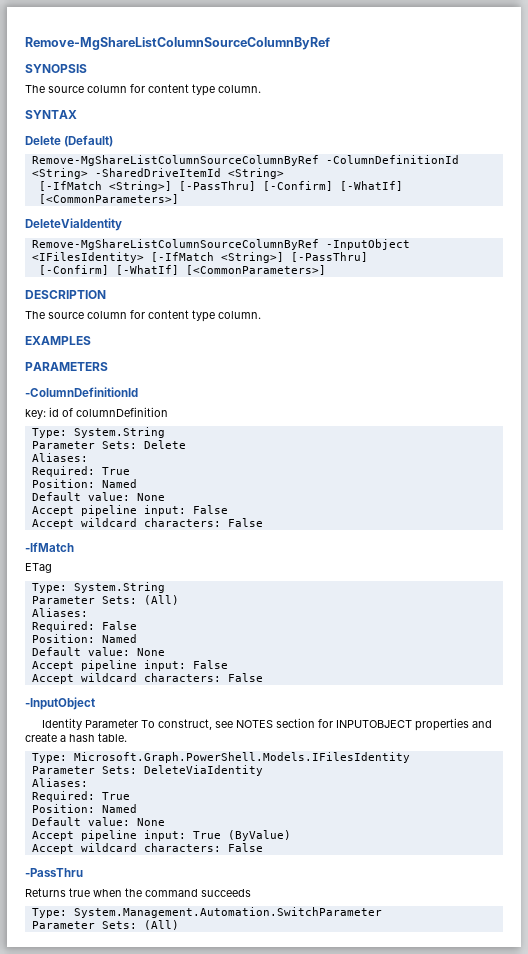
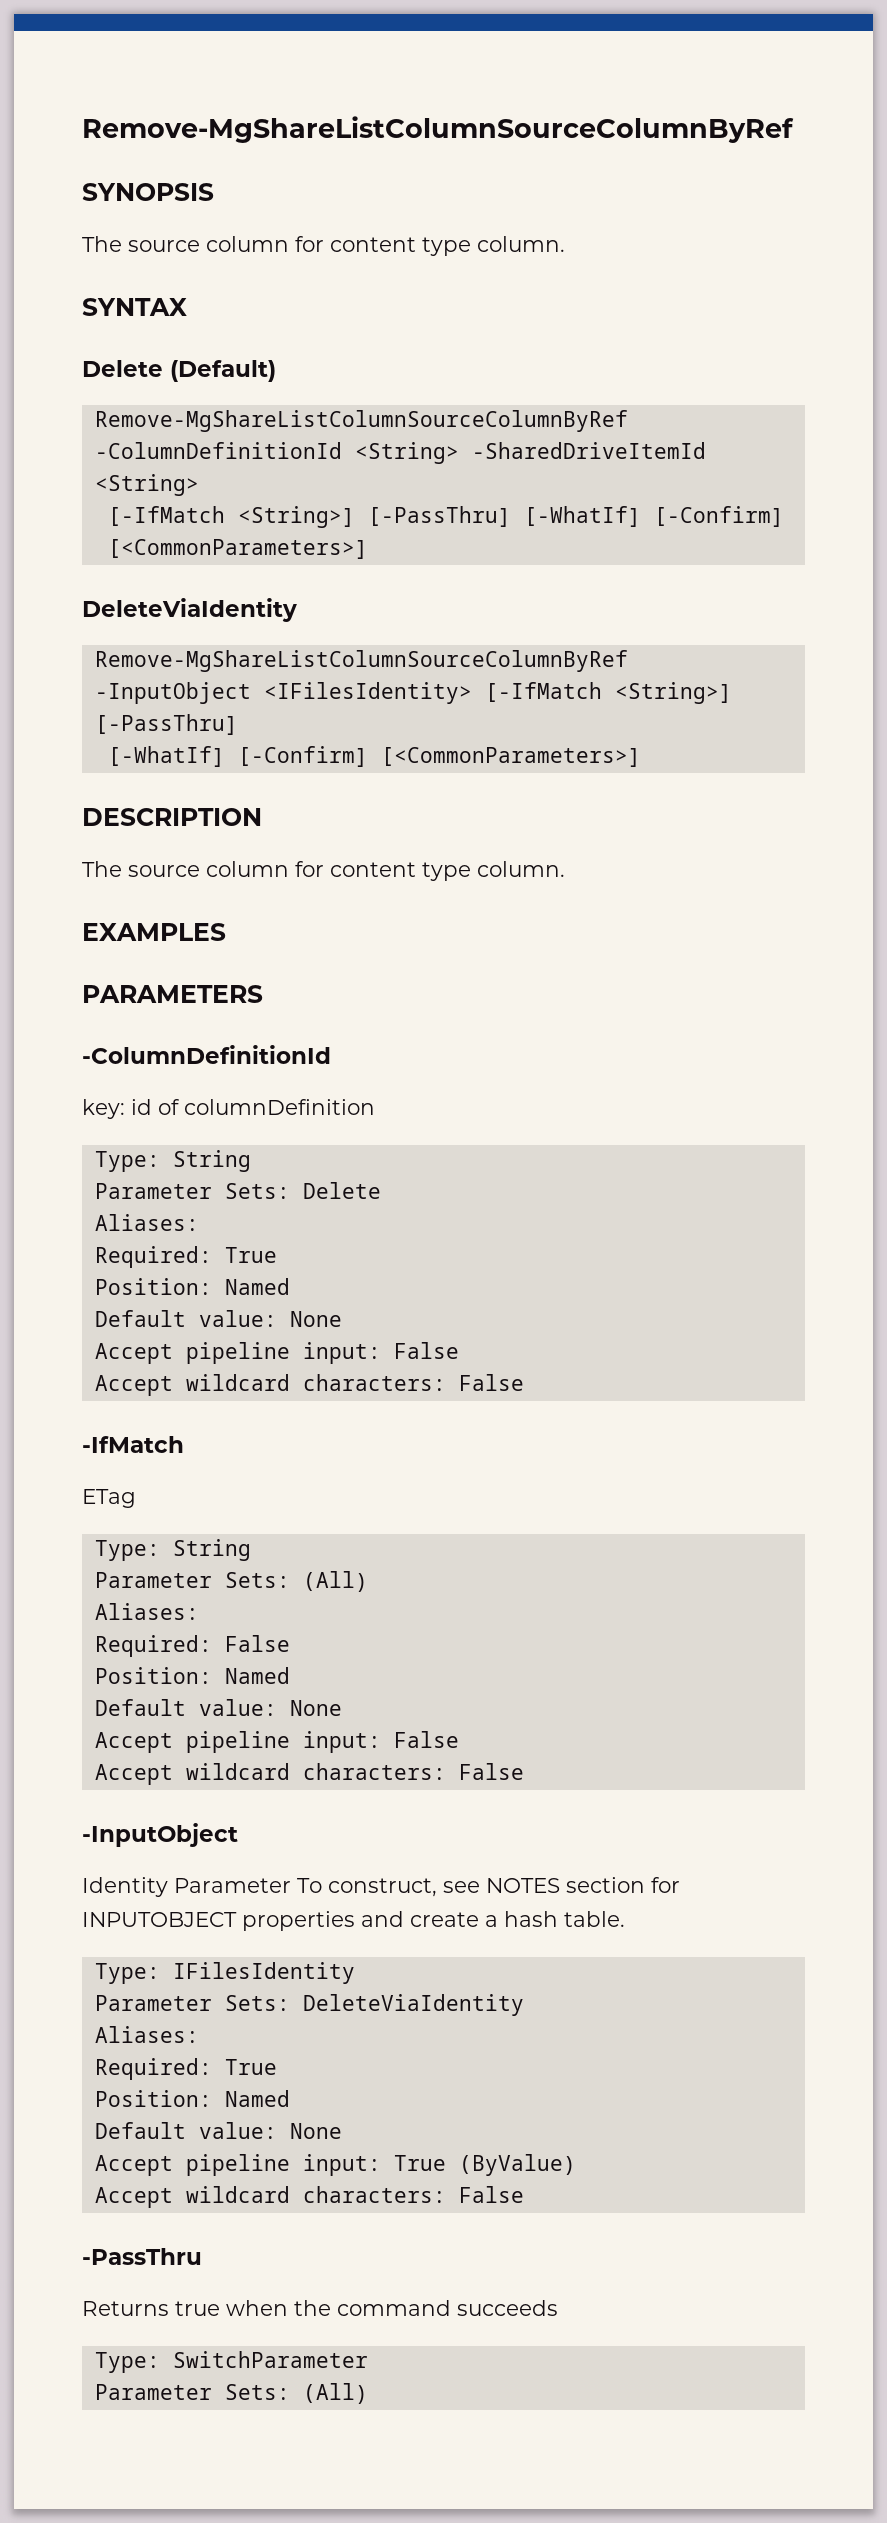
[262,181,403,191] [-Confirm] [-WhatIf] -> [523,506,784,527] [-WhatIf] [-Confirm]
[38,265,179,275] [-Confirm] [-WhatIf] -> [107,746,368,767] [-WhatIf] [-Confirm]
[73,427,165,438] System.String -> [172,1150,251,1172] String
[73,582,165,593] System.String -> [172,1539,251,1561] String
[73,752,410,763] Microsoft.Graph.PowerShell.Models.IFilesIdentity -> [172,1962,355,1984] IFilesIdentity
[73,907,382,918] System.Management.Automation.SwitchParameter -> [172,2351,368,2368] SwitchParameter

